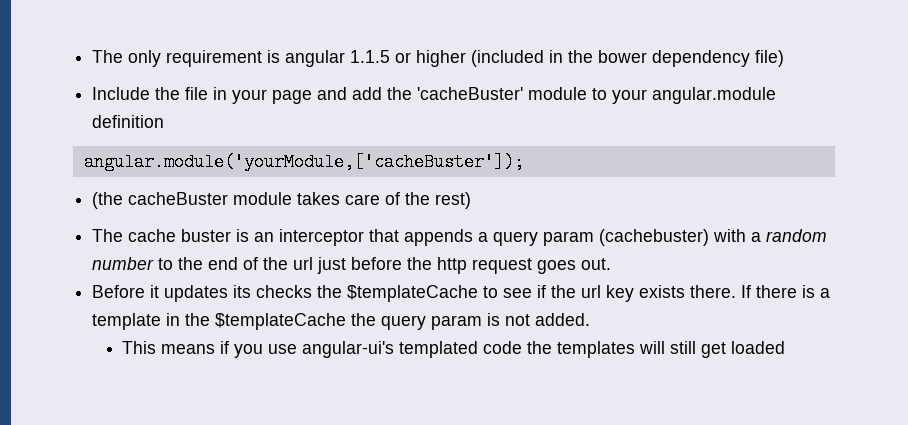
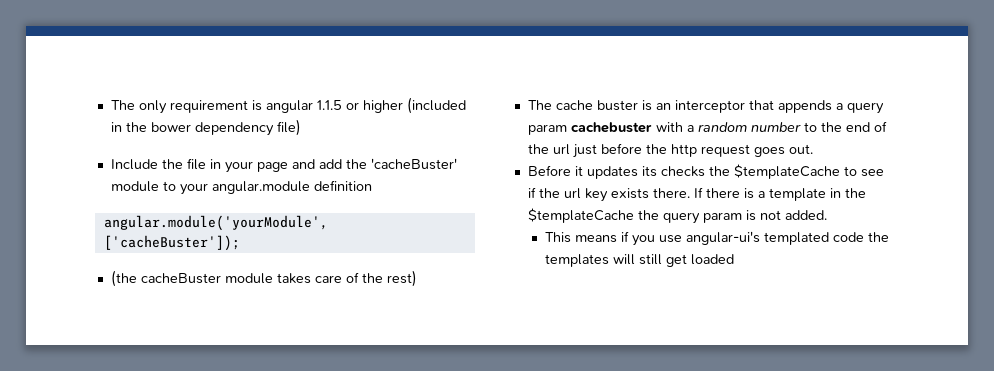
[83,153,524,171] angular.module('yourModule,['cacheBuster']); -> [103,215,328,231] [103,235,240,251] angular.module('yourModule', ['cacheBuster']);
[599,229,710,246] (cachebuster) -> [570,122,652,133] cachebuster

